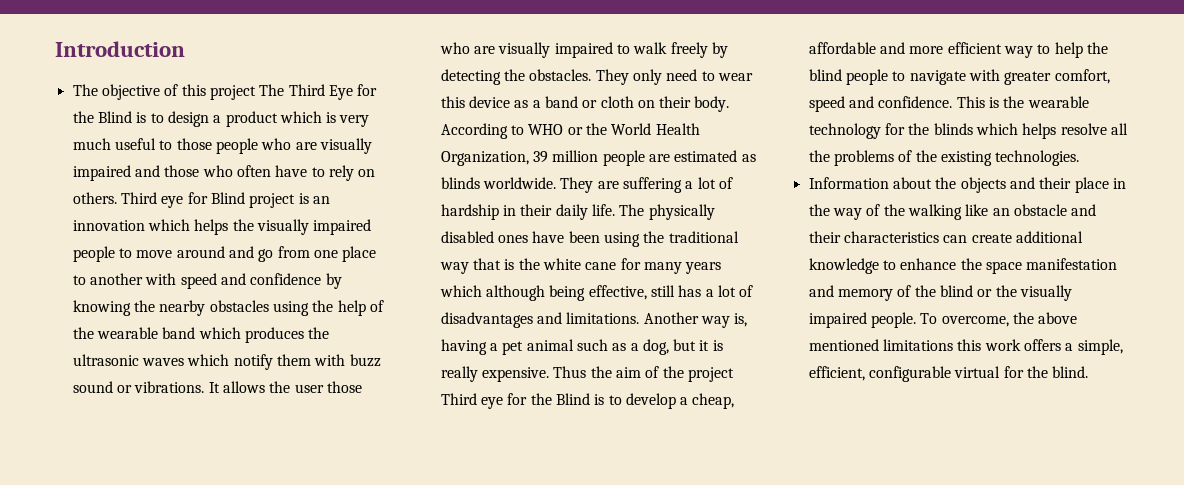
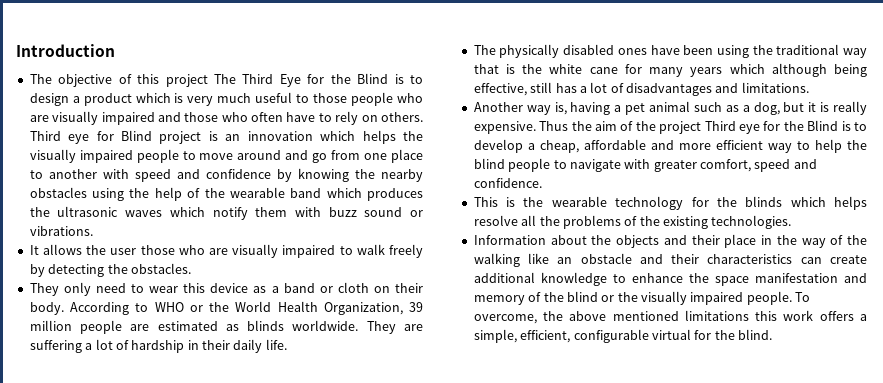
(205, 387) none -> (93, 231) //
(592, 75) none -> (191, 268) //
(615, 210) none -> (287, 344) //
(640, 318) none -> (809, 87) //
(953, 102) none -> (542, 183) //

